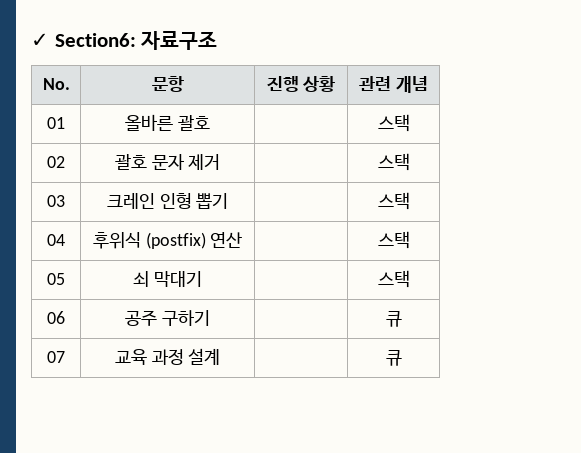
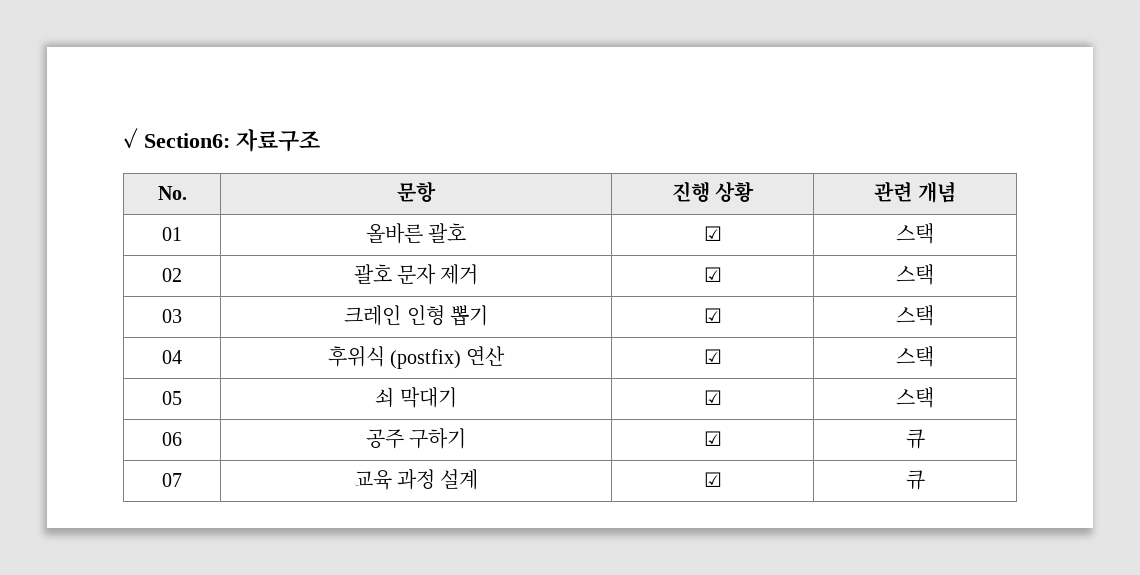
(210, 123) none -> [703,226,722,241] ☑
(221, 162) none -> [703,267,722,282] ☑
(229, 201) none -> [703,308,722,323] ☑
(243, 240) none -> [703,349,722,364] ☑
(202, 279) none -> [703,390,722,405] ☑
(210, 318) none -> [703,431,722,446] ☑
(221, 356) none -> [703,472,722,487] ☑

